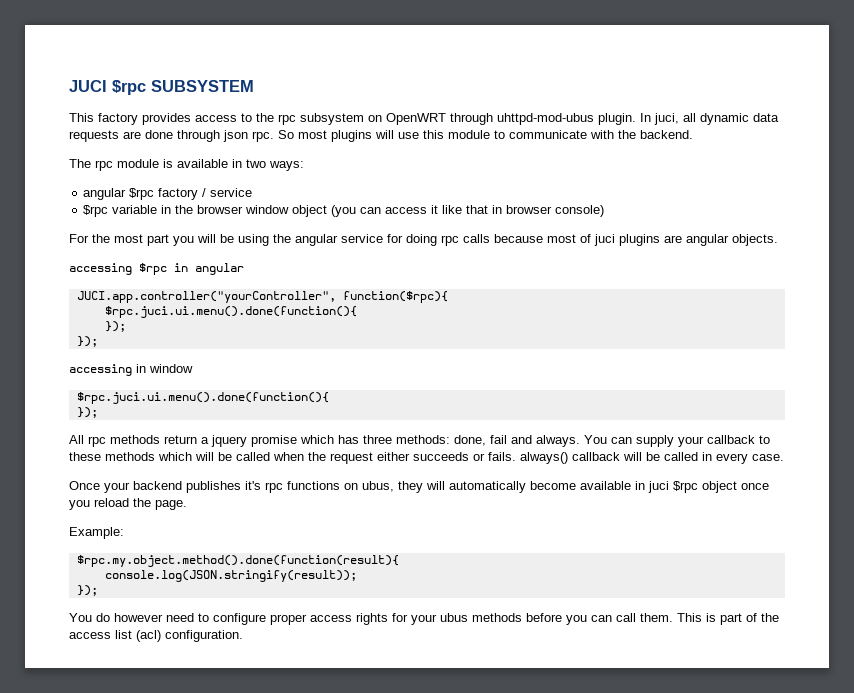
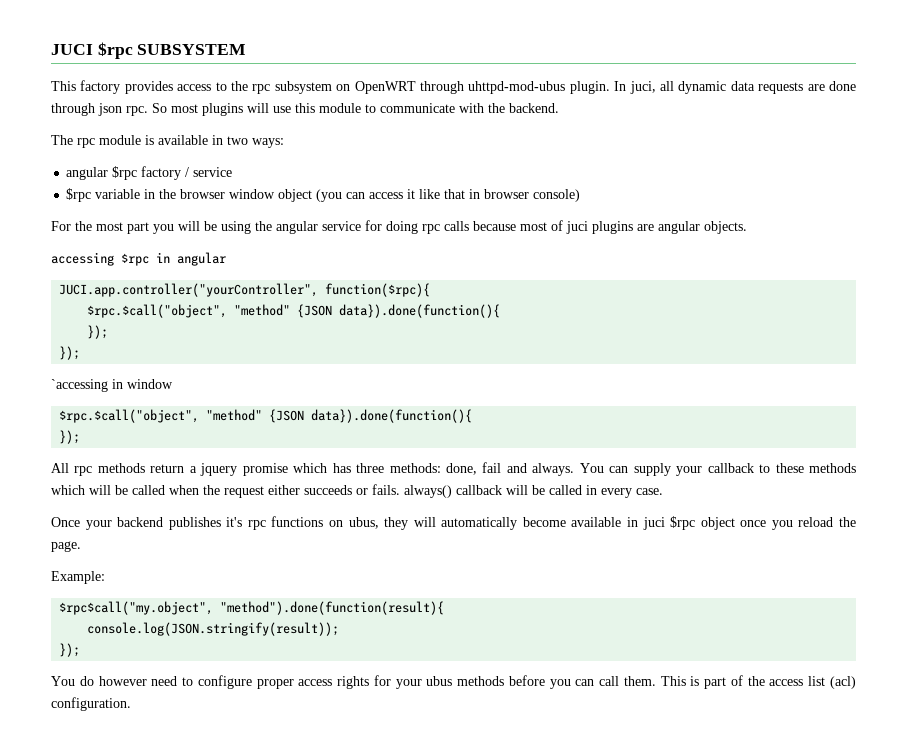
[104,306,357,318] $rpc.juci.ui.menu().done(function(){ -> [87,304,501,318] $rpc.$call("object", "method" {JSON data}).done(function(){
[69,364,132,376] accessing -> [51,379,108,392] `accessing
[76,392,329,404] $rpc.juci.ui.menu().done(function(){ -> [59,409,473,423] $rpc.$call("object", "method" {JSON data}).done(function(){
[76,555,399,567] $rpc.my.object.method().done(function(result){ -> [59,601,445,615] $rpc$call("my.object", "method").done(function(result){

